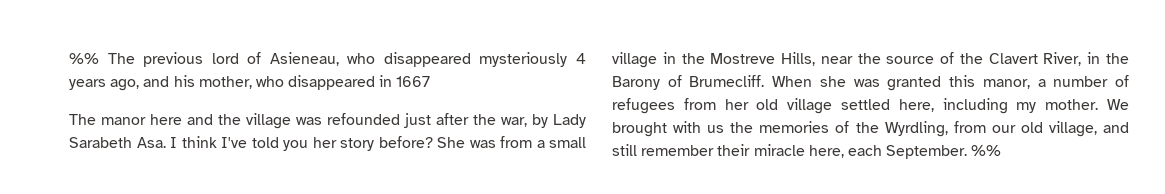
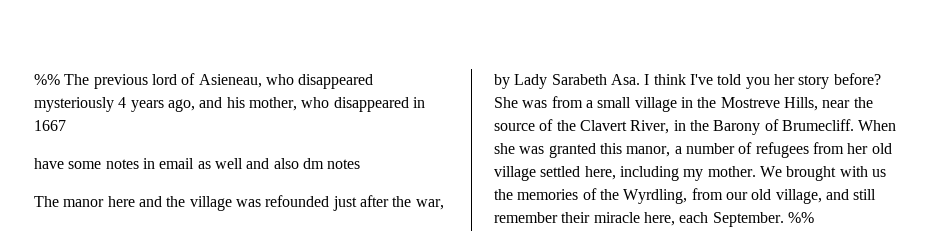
(431, 81) none -> [34,158,361,169] // have some notes in email as well and also dm notes

